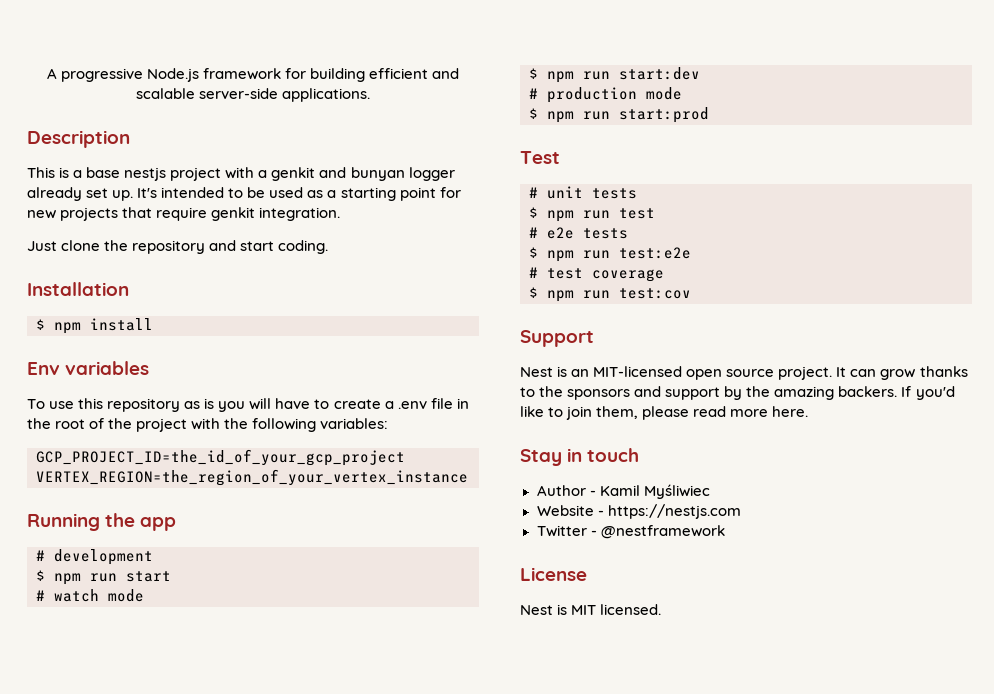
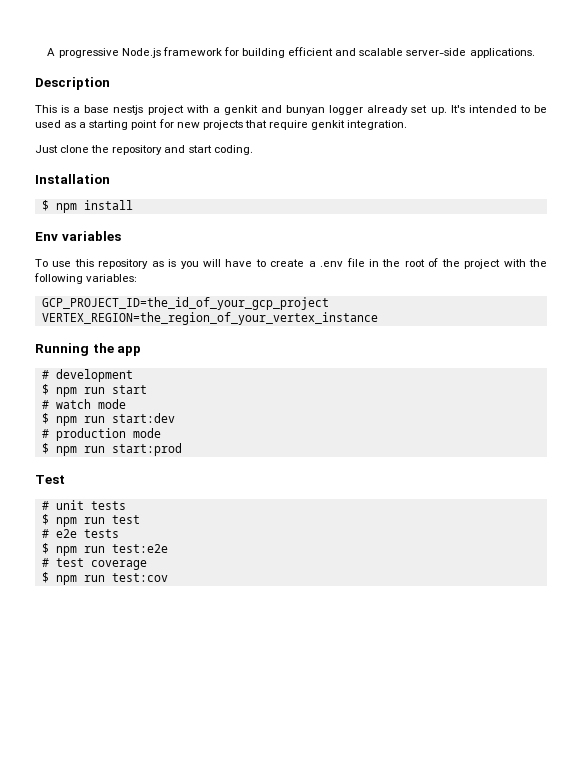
[520,330,594,347] [520,366,968,380] [520,386,955,400] [520,406,809,420] [520,448,640,466] [536,484,710,499] [536,504,741,519] [536,525,725,539] [520,567,587,581] [520,604,662,615] // Support // Nest is an MIT-licensed open source project. It can grow thanks to the sponsors and support by the amazing backers. If you'd like to join them, please read more here. // Stay in touch // Author - Kamil Myśliwiec // Website - https://nestjs.com // Twitter - @nestframework // License // Nest is MIT licensed. -> (168, 577) none

